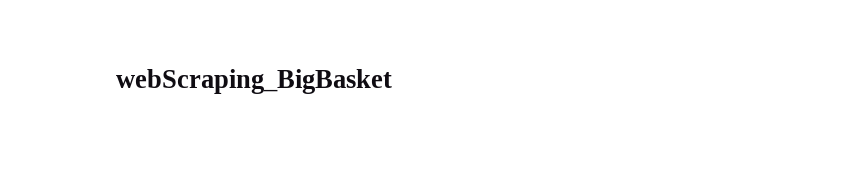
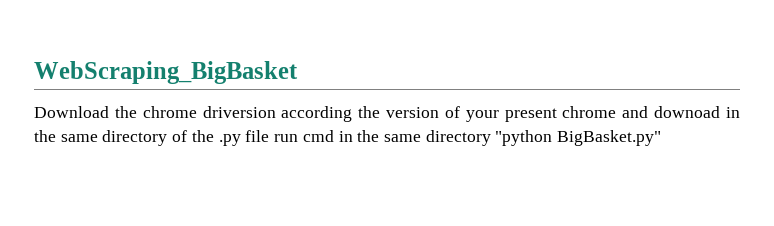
[116,69,392,94] webScraping_BigBasket -> [34,61,298,84] [34,106,740,122] [34,130,662,146] WebScraping_BigBasket // Download the chrome driversion according the version of your present chrome and downoad in the same directory of the .py file run cmd in the same directory "python BigBasket.py"

